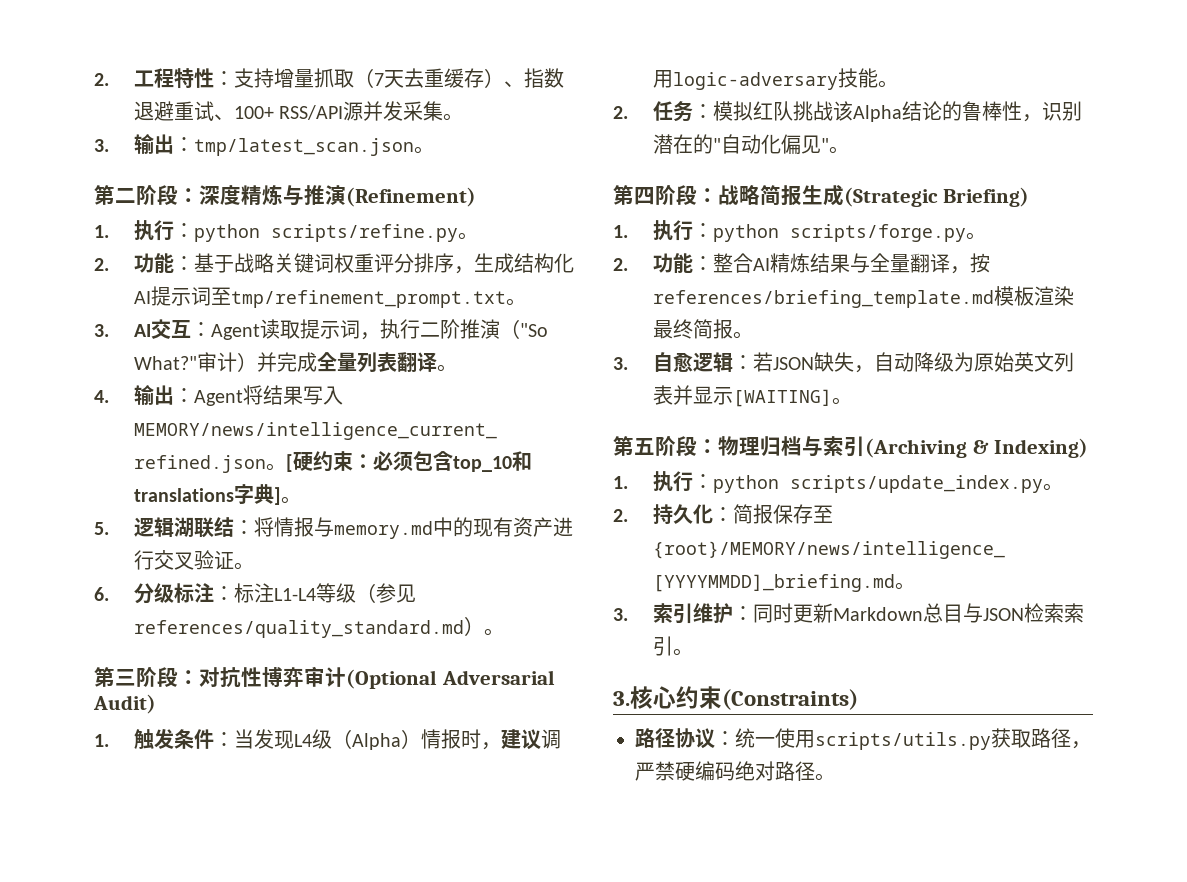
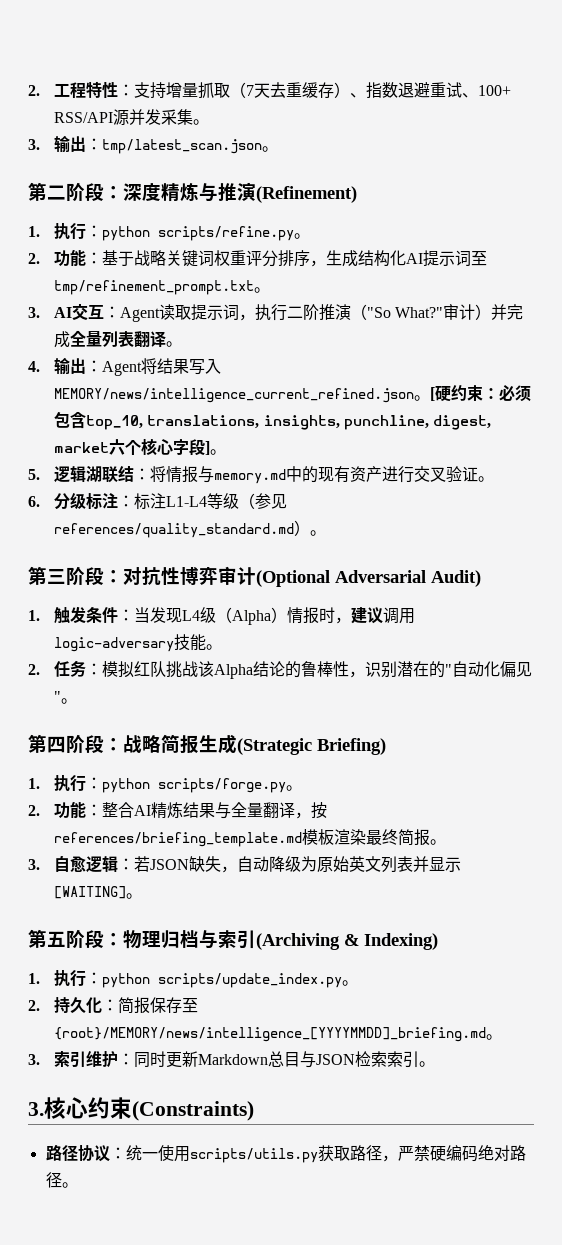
[452,451,532,472] [133,484,274,504] top_10和translations字典 -> [85,415,492,430] [53,438,205,456] top_10, translations, insights, punchline, digest, market六个核心字段

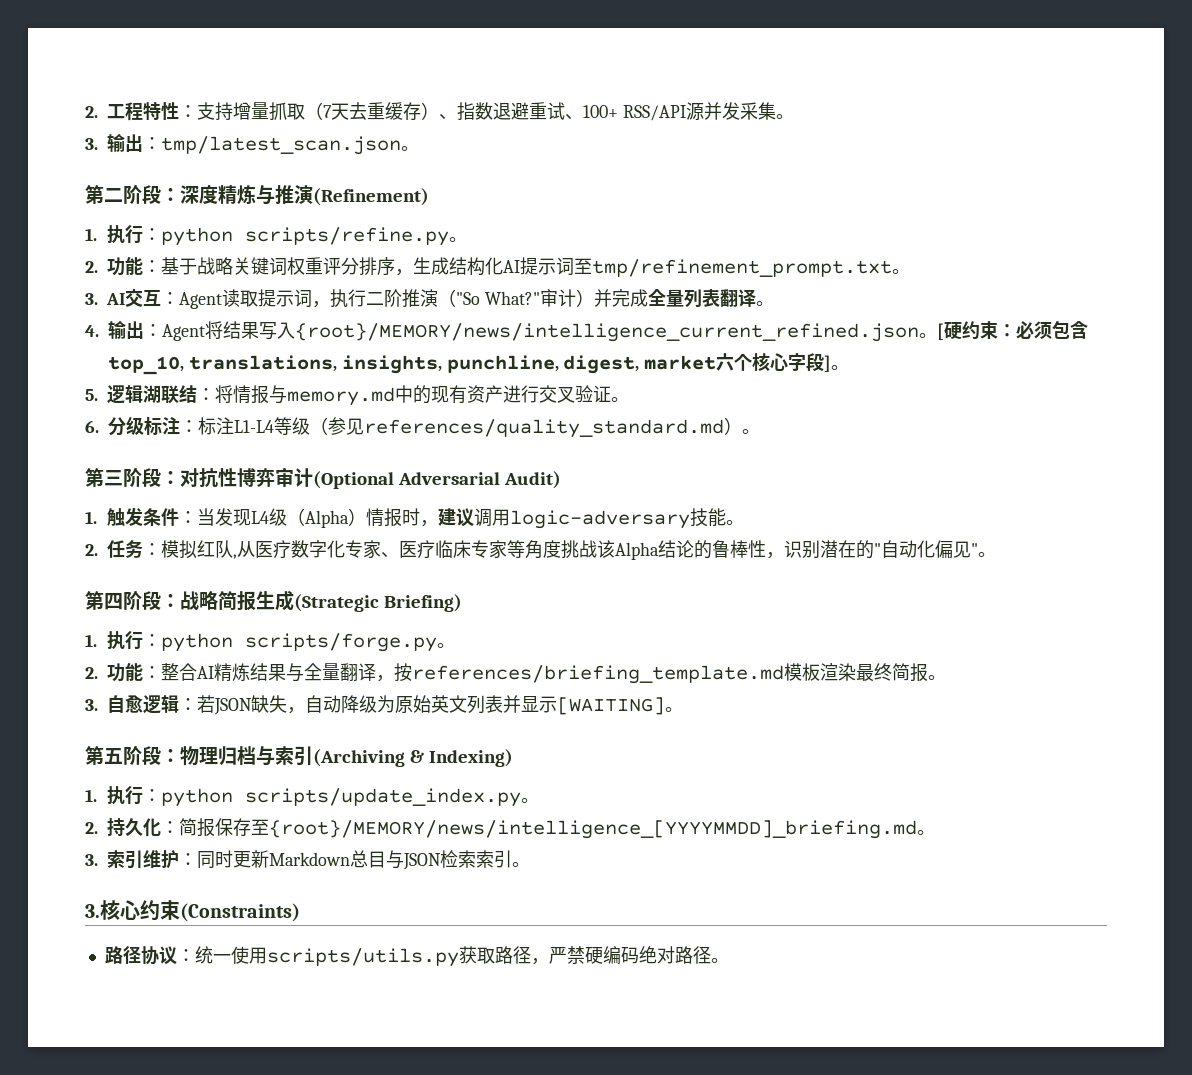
[53,388,414,403] MEMORY/news/intelligence_current_refined.json -> [295,323,919,342] {root}/MEMORY/news/intelligence_current_refined.json
(166, 669) none -> [233,540,562,559] ,从医疗数字化专家、医疗临床专家等角度

